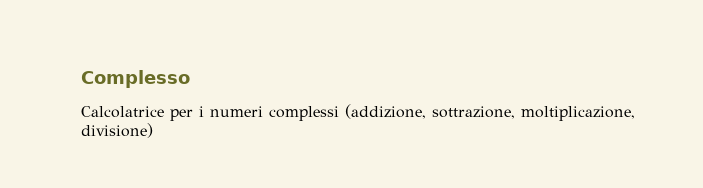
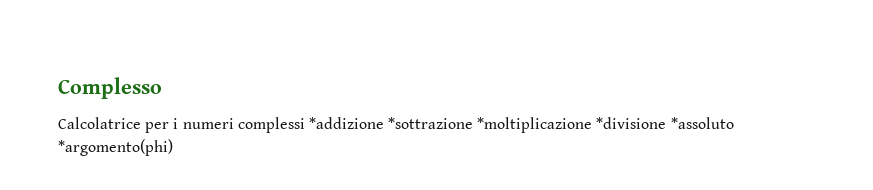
[345,104,635,121] [81,123,153,138] (addizione, sottrazione, moltiplicazione, divisione) -> [308,117,734,133] [58,139,173,156] *addizione *sottrazione *moltiplicazione *divisione *assoluto *argomento(phi)

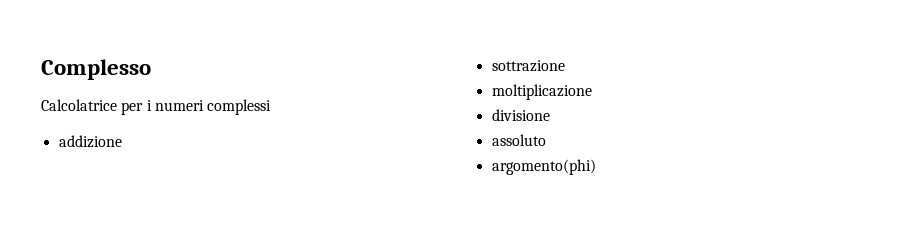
[308,117,734,133] [58,139,173,156] *addizione *sottrazione *moltiplicazione *divisione *assoluto *argomento(phi) -> [58,135,122,148] [491,60,565,72] [491,84,592,100] [491,109,550,121] [491,134,546,146] [491,159,596,175] // addizione // sottrazione // moltiplicazione // divisione // assoluto // argomento(phi)

